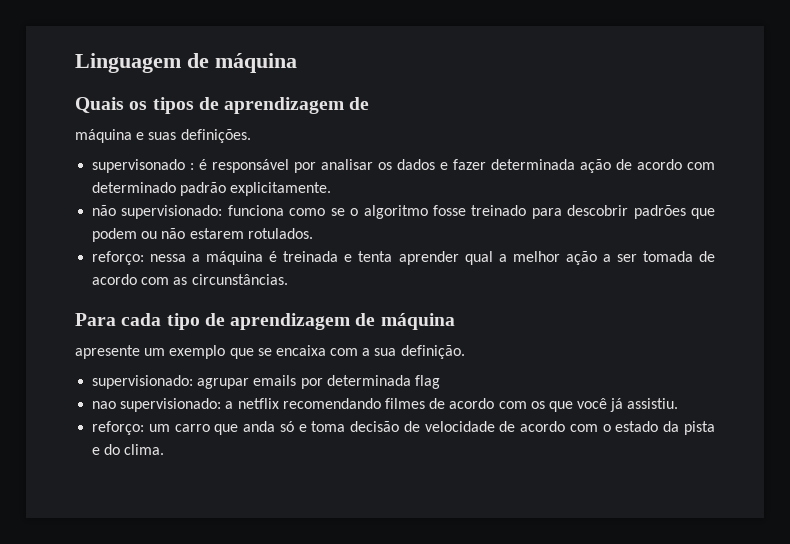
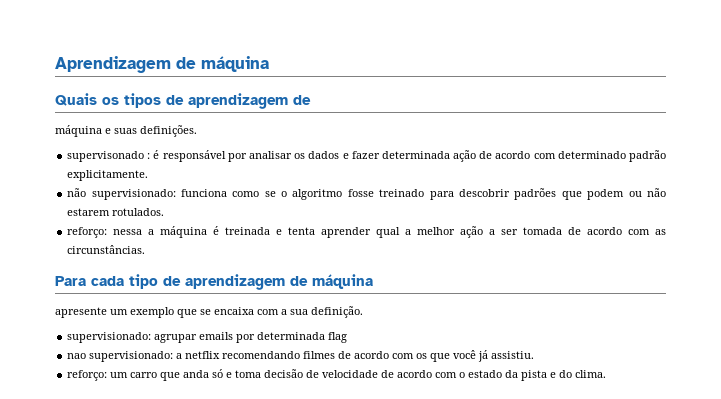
[75,53,181,73] Linguagem -> [55,56,171,73] Aprendizagem

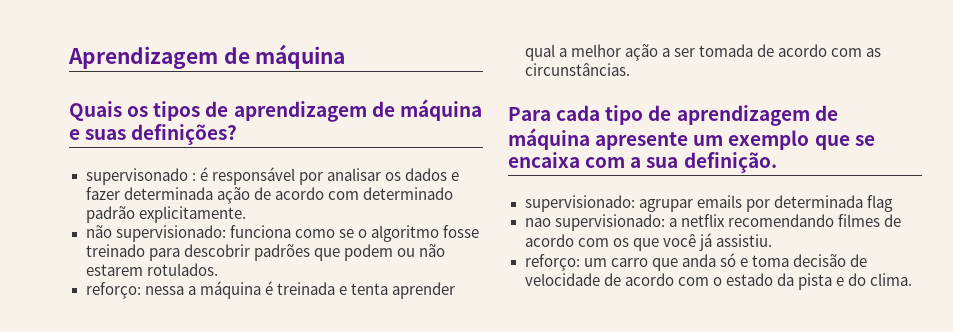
(311, 100) // -> (395, 109) none
[140,125,197,137] definições. -> [131,124,238,145] definições?
(373, 281) // -> (590, 139) none

